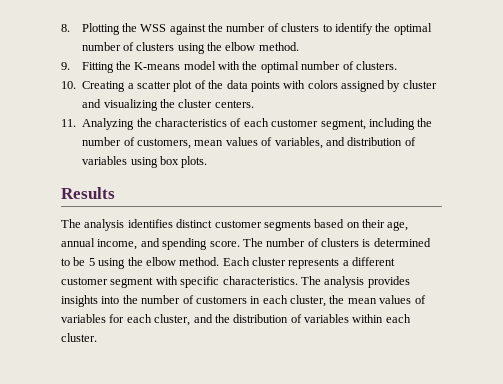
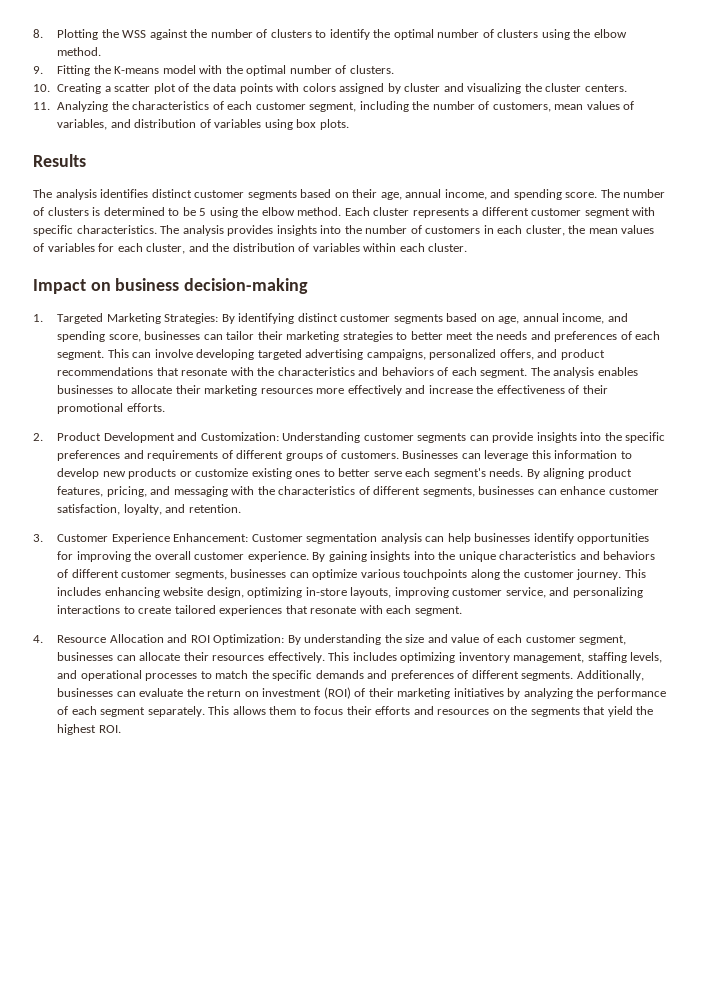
(97, 337) none -> [33,278,309,294] [33,313,628,324] [57,331,661,342] [57,349,605,360] [57,367,638,378] [57,385,608,396] [57,403,165,414] [33,432,666,443] [57,450,632,461] [57,468,632,479] [57,486,659,497] [57,504,241,515] [33,533,650,544] [57,551,656,562] [57,569,646,580] [57,587,643,598] [57,605,462,616] [33,634,627,645] [57,652,663,663] [57,670,644,681] [57,687,666,699] [57,706,654,717] [57,724,121,735] // Impact on business decision-making // 1. Targeted Marketing Strategies: By identifying distinct customer segments based on age, annual income, and spending score, businesses can tailor their marketing strategies to better meet the needs and preferences of each segment. This can involve developing targeted advertising campaigns, personalized offers, and product recommendations that resonate with the characteristics and behaviors of each segment. The analysis enables businesses to allocate their marketing resources more effectively and increase the effectiveness of their promotional efforts. // 2. Product Development and Customization: Understanding customer segments can provide insights into the specific preferences and requirements of different groups of customers. Businesses can leverage this information to develop new products or customize existing ones to better serve each segment's needs. By aligning product features, pricing, and messaging with the characteristics of different segments, businesses can enhance customer satisfaction, loyalty, and retention. // 3. Customer Experience Enhancement: Customer segmentation analysis can help businesses identify opportunities for improving the overall customer experience. By gaining insights into the unique characteristics and behaviors of different customer segments, businesses can optimize various touchpoints along the customer journey. This includes enhancing website design, optimizing in-store layouts, improving customer service, and personalizing interactions to create tailored experiences that resonate with each segment. // 4. Resource Allocation and ROI Optimization: By understanding the size and value of each customer segment, businesses can allocate their resources effectively. This includes optimizing inventory management, staffing levels, and operational processes to match the specific demands and preferences of different segments. Additionally, businesses can evaluate the return on investment (ROI) of their marketing initiatives by analyzing the performance of each segment separately. This allows them to focus their efforts and resources on the segments that yield the highest ROI.

